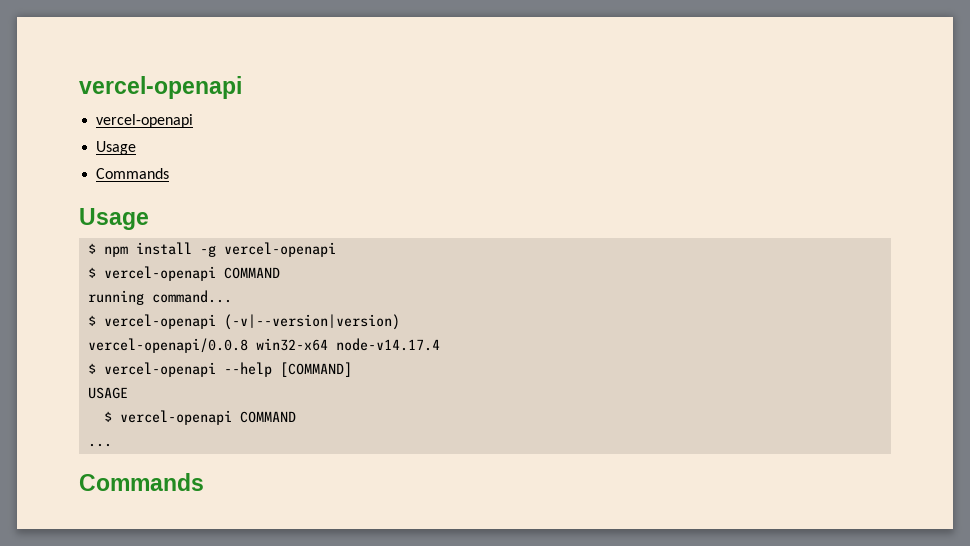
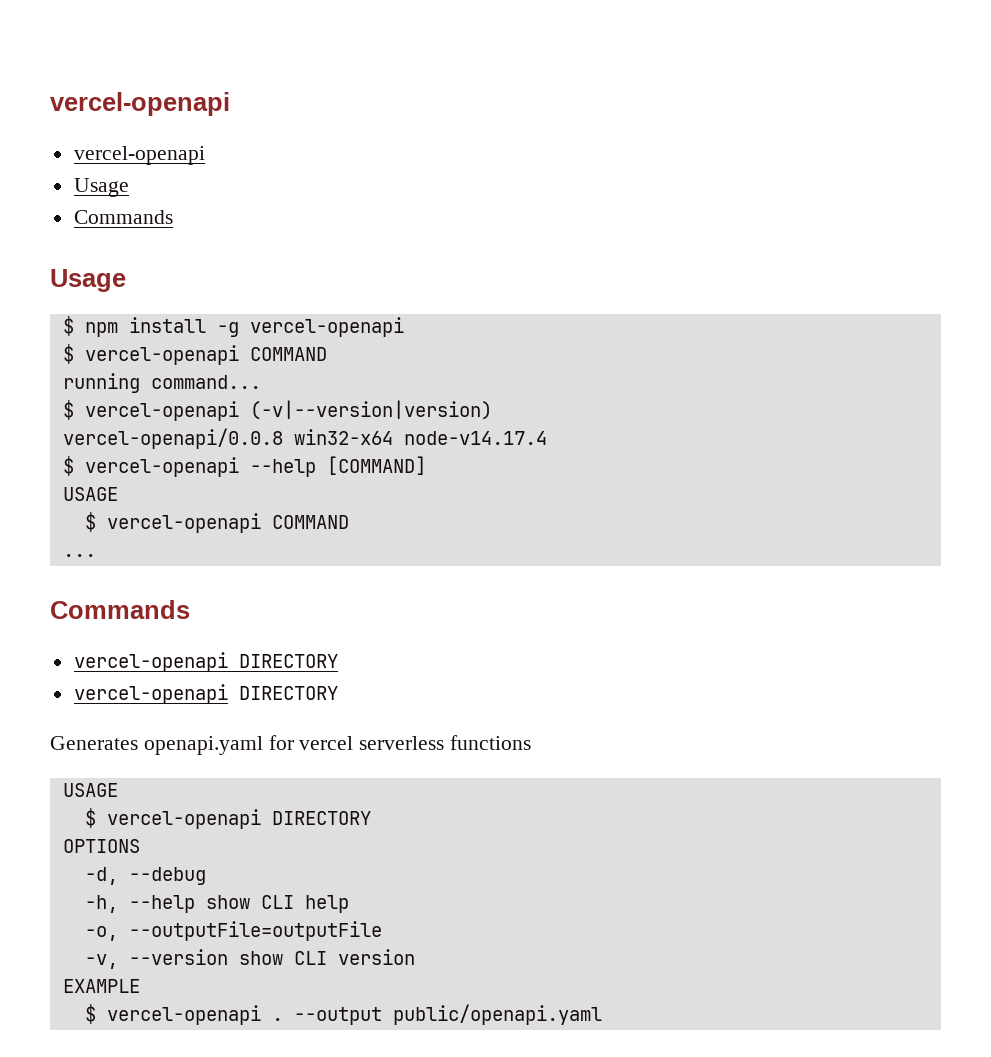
(204, 482) none -> [73,652,338,672] [73,684,338,704] [50,735,532,755] [62,783,118,797] [84,808,371,829] [62,839,140,853] [84,867,206,885] [84,895,349,913] [84,921,382,941] [84,949,415,969] [62,979,140,993] [84,1004,602,1025] // vercel-openapi DIRECTORY // vercel-openapi DIRECTORY // Generates openapi.yaml for vercel serverless functions // USAGE // $ vercel-openapi DIRECTORY // OPTIONS // -d, --debug // -h, --help show CLI help // -o, --outputFile=outputFile // -v, --version show CLI version // EXAMPLE // $ vercel-openapi . --output public/openapi.yaml

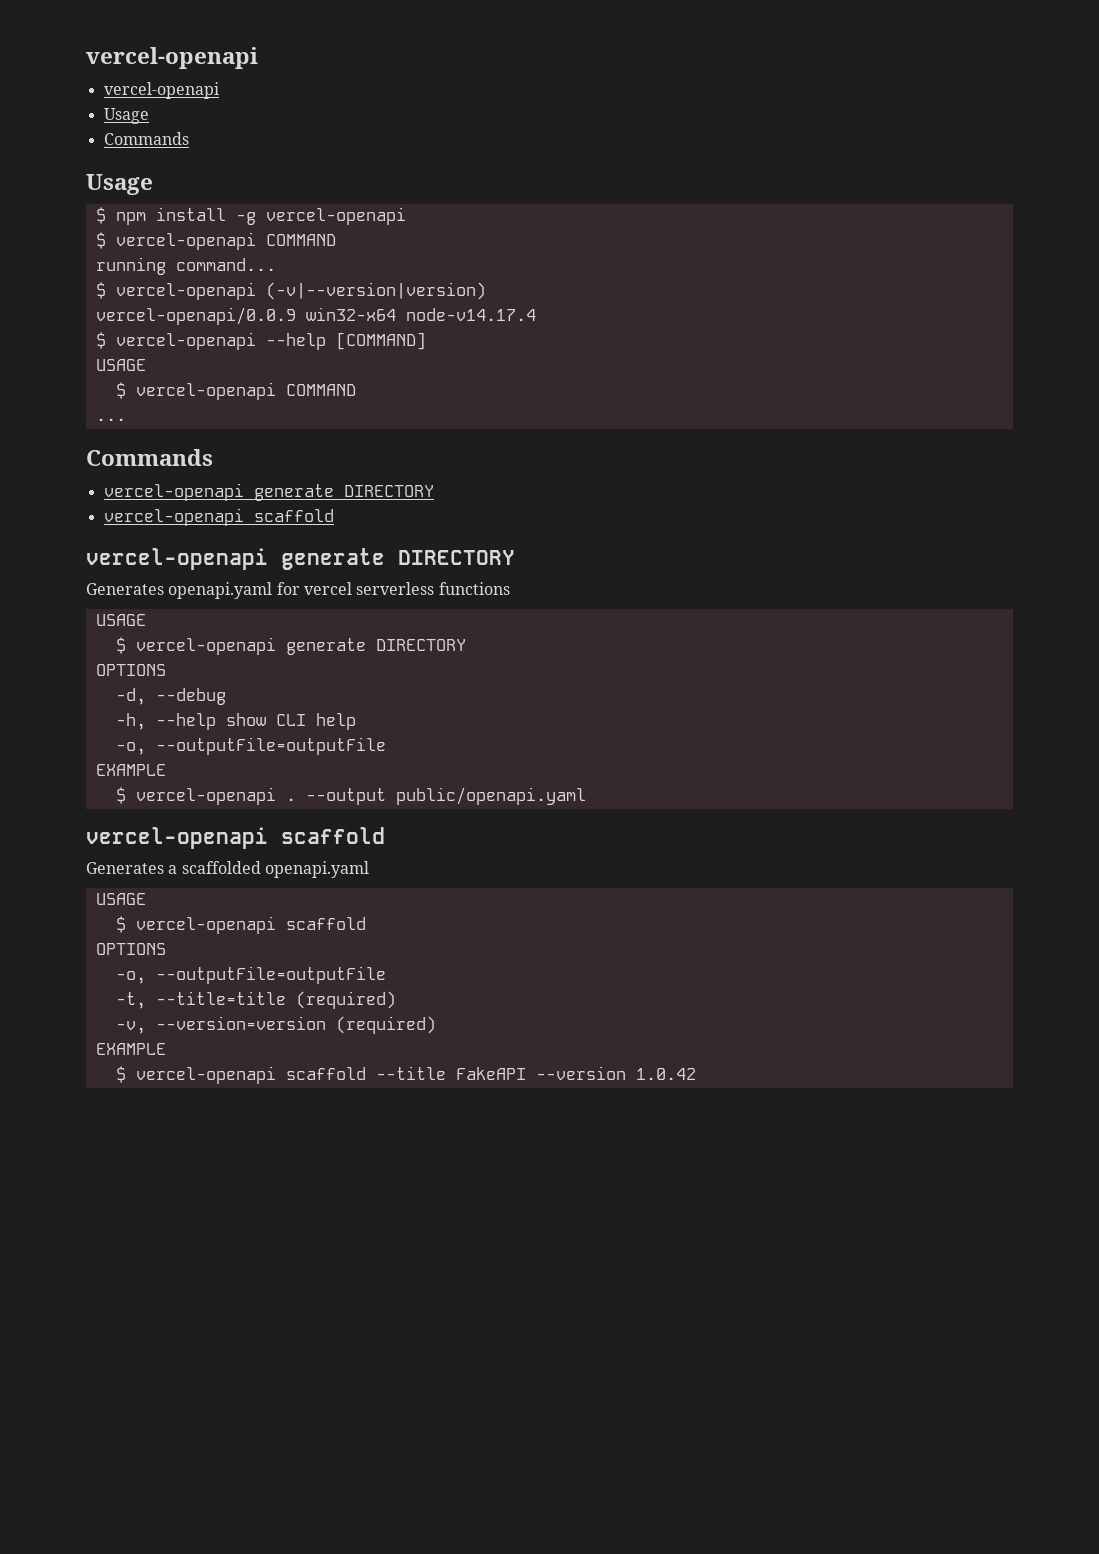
[62,428,283,449] vercel-openapi/0.0.8 -> [95,307,296,325] vercel-openapi/0.0.9
(228, 662) none -> [253,484,334,501] generate
(228, 694) none -> [253,509,334,522] [86,548,385,570] scaffold // vercel-openapi generate
(261, 819) none -> [285,638,366,655] generate
[84,949,415,969] // -v, --version show CLI version -> (386, 746) none
(602, 1014) none -> [86,827,385,849] [86,861,369,878] [95,893,146,905] [115,916,366,934] [95,943,166,955] [115,966,386,984] [115,991,396,1009] [115,1016,436,1034] [95,1043,166,1055] [115,1066,696,1084] // vercel-openapi scaffold // Generates a scaffolded openapi.yaml // USAGE // $ vercel-openapi scaffold // OPTIONS // -o, --outputFile=outputFile // -t, --title=title (required) // -v, --version=version (required) // EXAMPLE // $ vercel-openapi scaffold --title FakeAPI --version 1.0.42

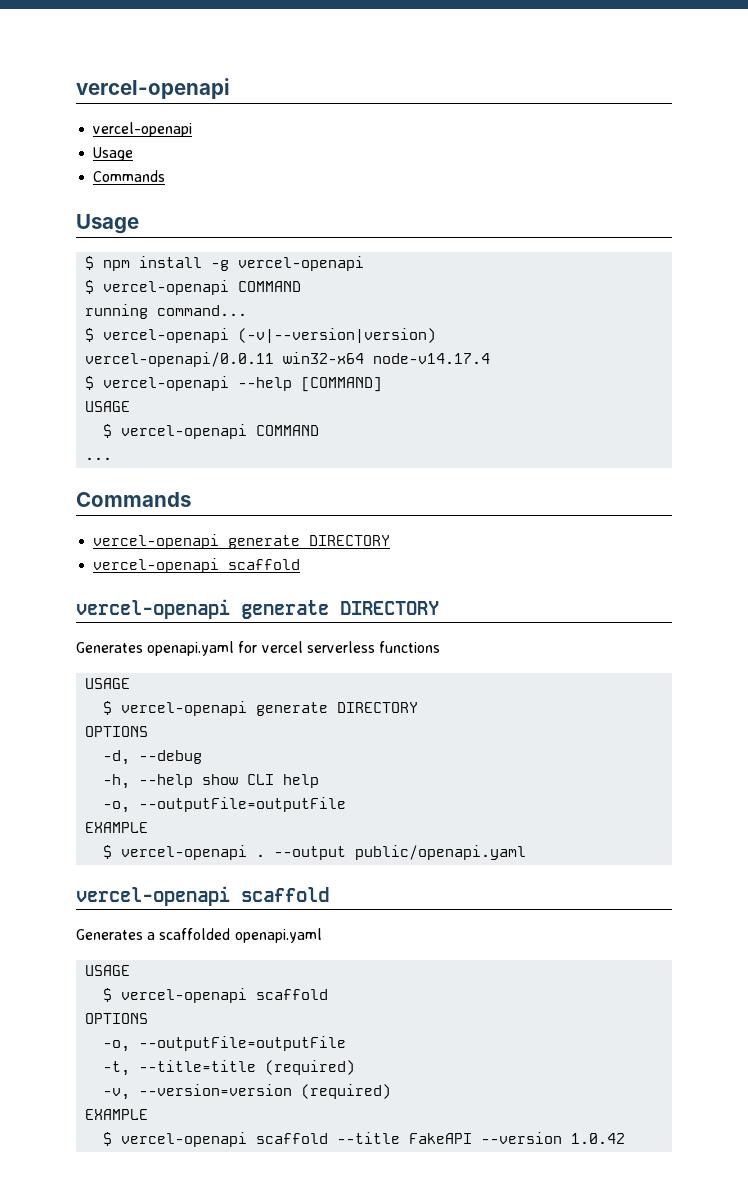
[95,307,296,325] vercel-openapi/0.0.9 -> [85,352,275,367] vercel-openapi/0.0.11

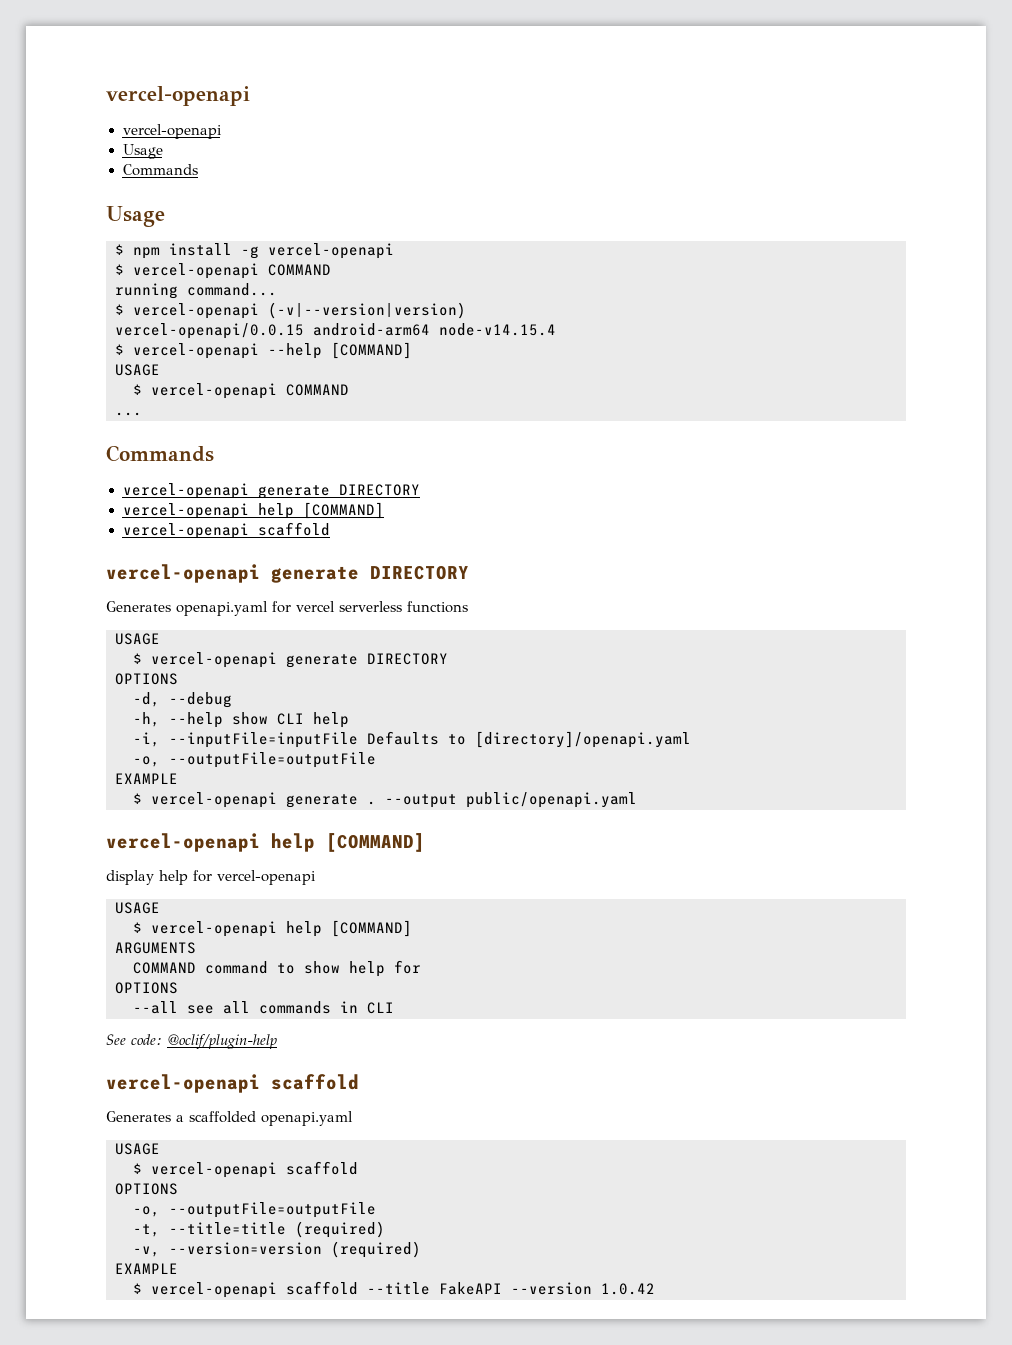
[85,352,491,367] vercel-openapi/0.0.11 win32-x64 node-v14.17.4 -> [115,323,556,339] vercel-openapi/0.0.15 android-arm64 node-v14.15.4
(391, 540) none -> [122,502,384,519] // vercel-openapi help [COMMAND]
(320, 781) none -> [133,731,691,748] // -i, --inputFile=inputFile Defaults to [directory]/openapi.yaml
(248, 852) none -> [286,794,358,808] generate
(527, 852) none -> [106,833,425,852] [106,870,316,885] [115,902,160,914] [133,920,412,937] [115,942,196,954] [133,960,421,977] [115,982,178,994] [133,1001,394,1014] [106,1034,277,1049] // vercel-openapi help [COMMAND] // display help for vercel-openapi // USAGE // $ vercel-openapi help [COMMAND] // ARGUMENTS // COMMAND command to show help for // OPTIONS // --all see all commands in CLI // See code: @oclif/plugin-help

